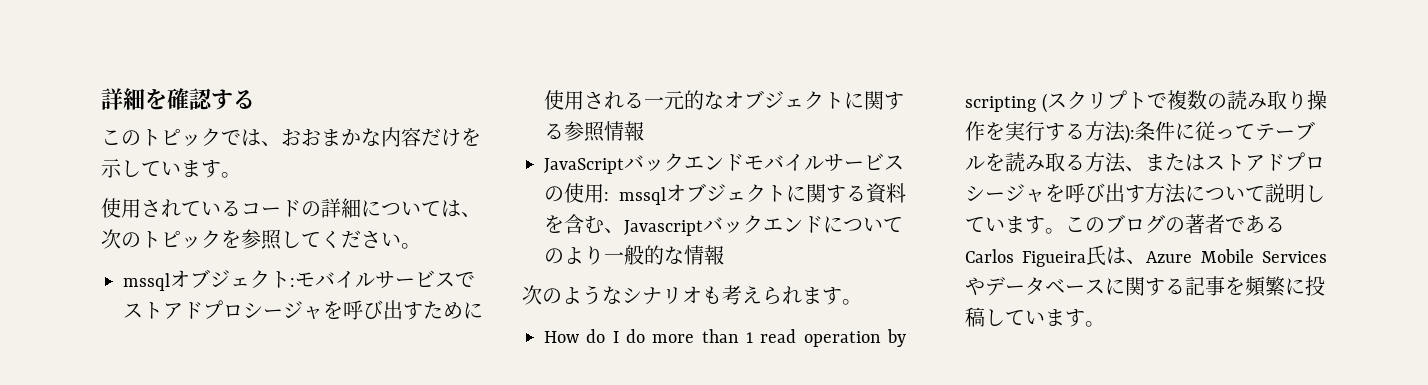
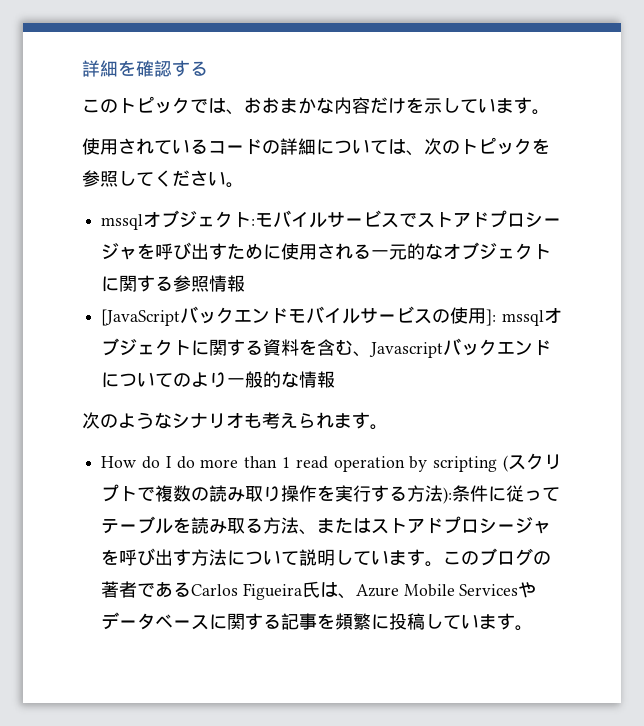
[544,158,624,174] JavaScript -> [101,309,181,326] [JavaScript
[604,192,609,201] : -> [486,309,497,326] ]:

